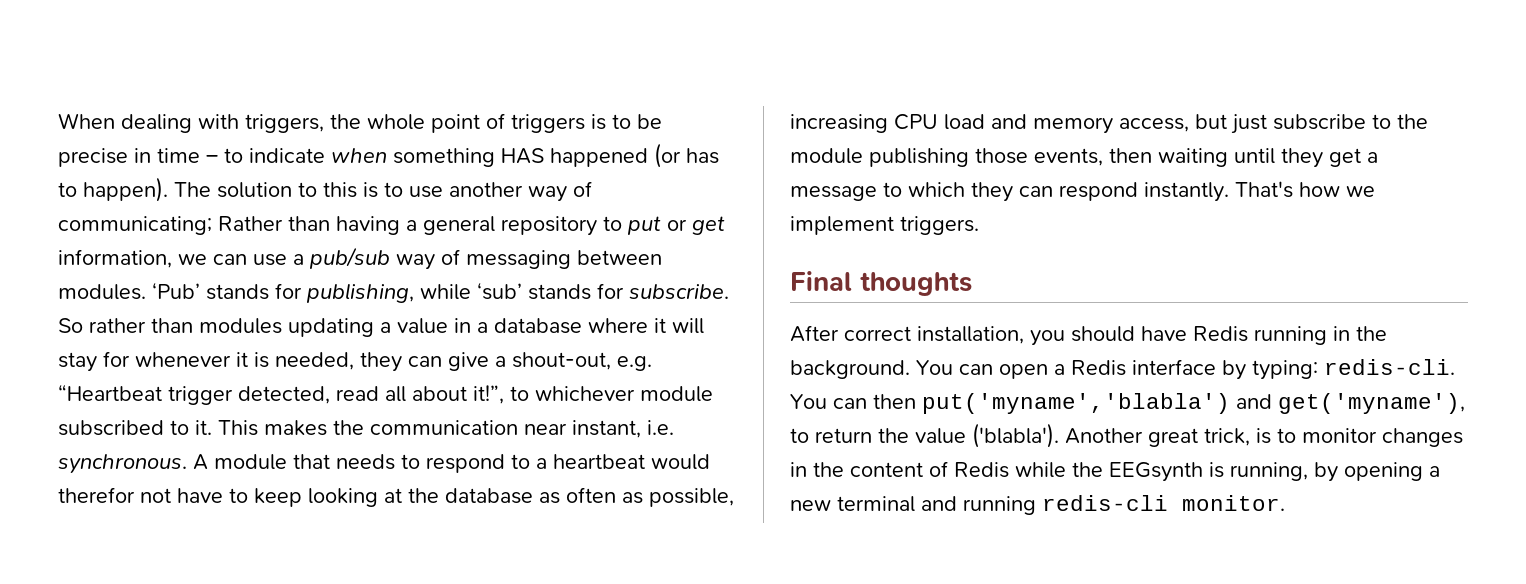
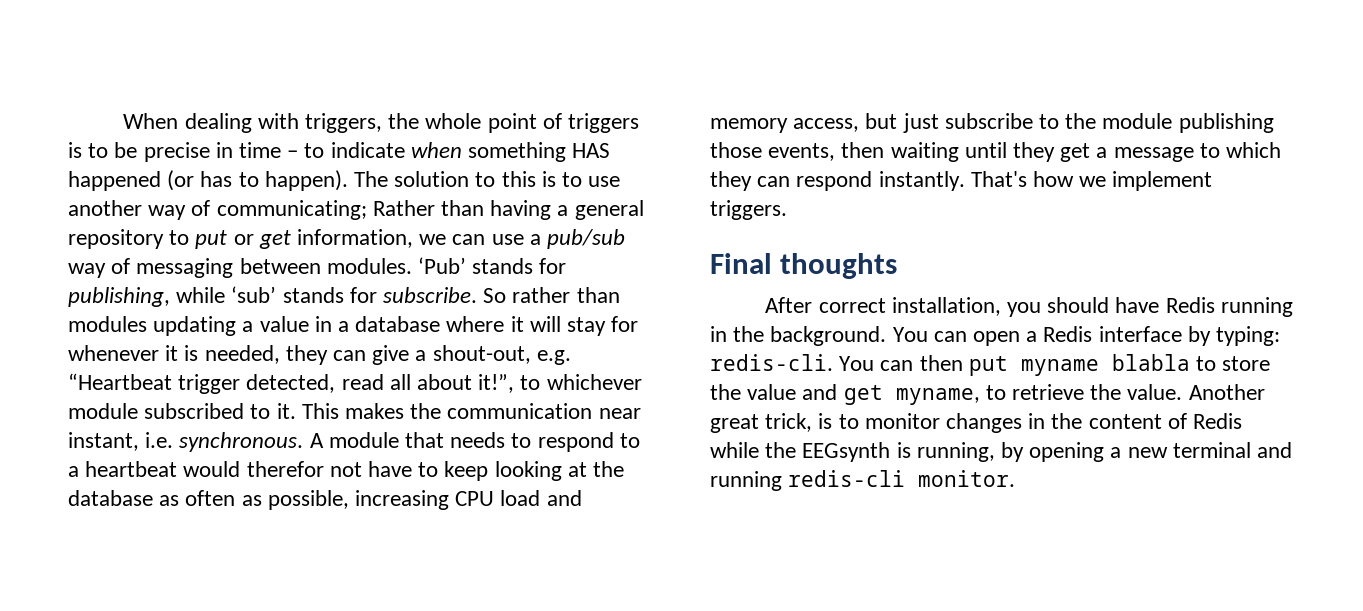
[922,393,1465,414] [790,423,1059,448] put('myname','blabla') and get('myname'), to return the value ('blabla'). -> [968,354,1271,376] [710,384,1183,405] put myname blabla to store the value and get myname, to retrieve the value.

